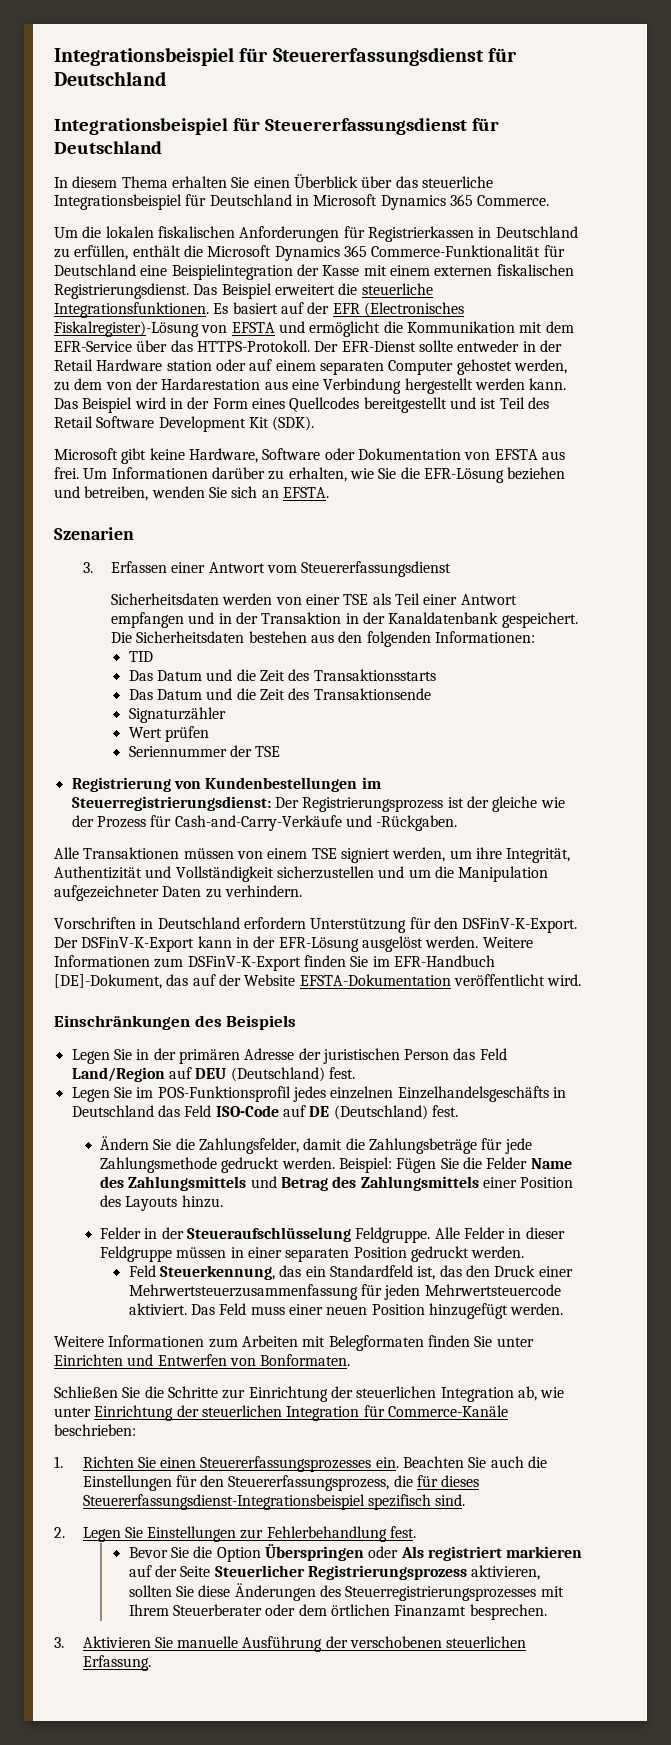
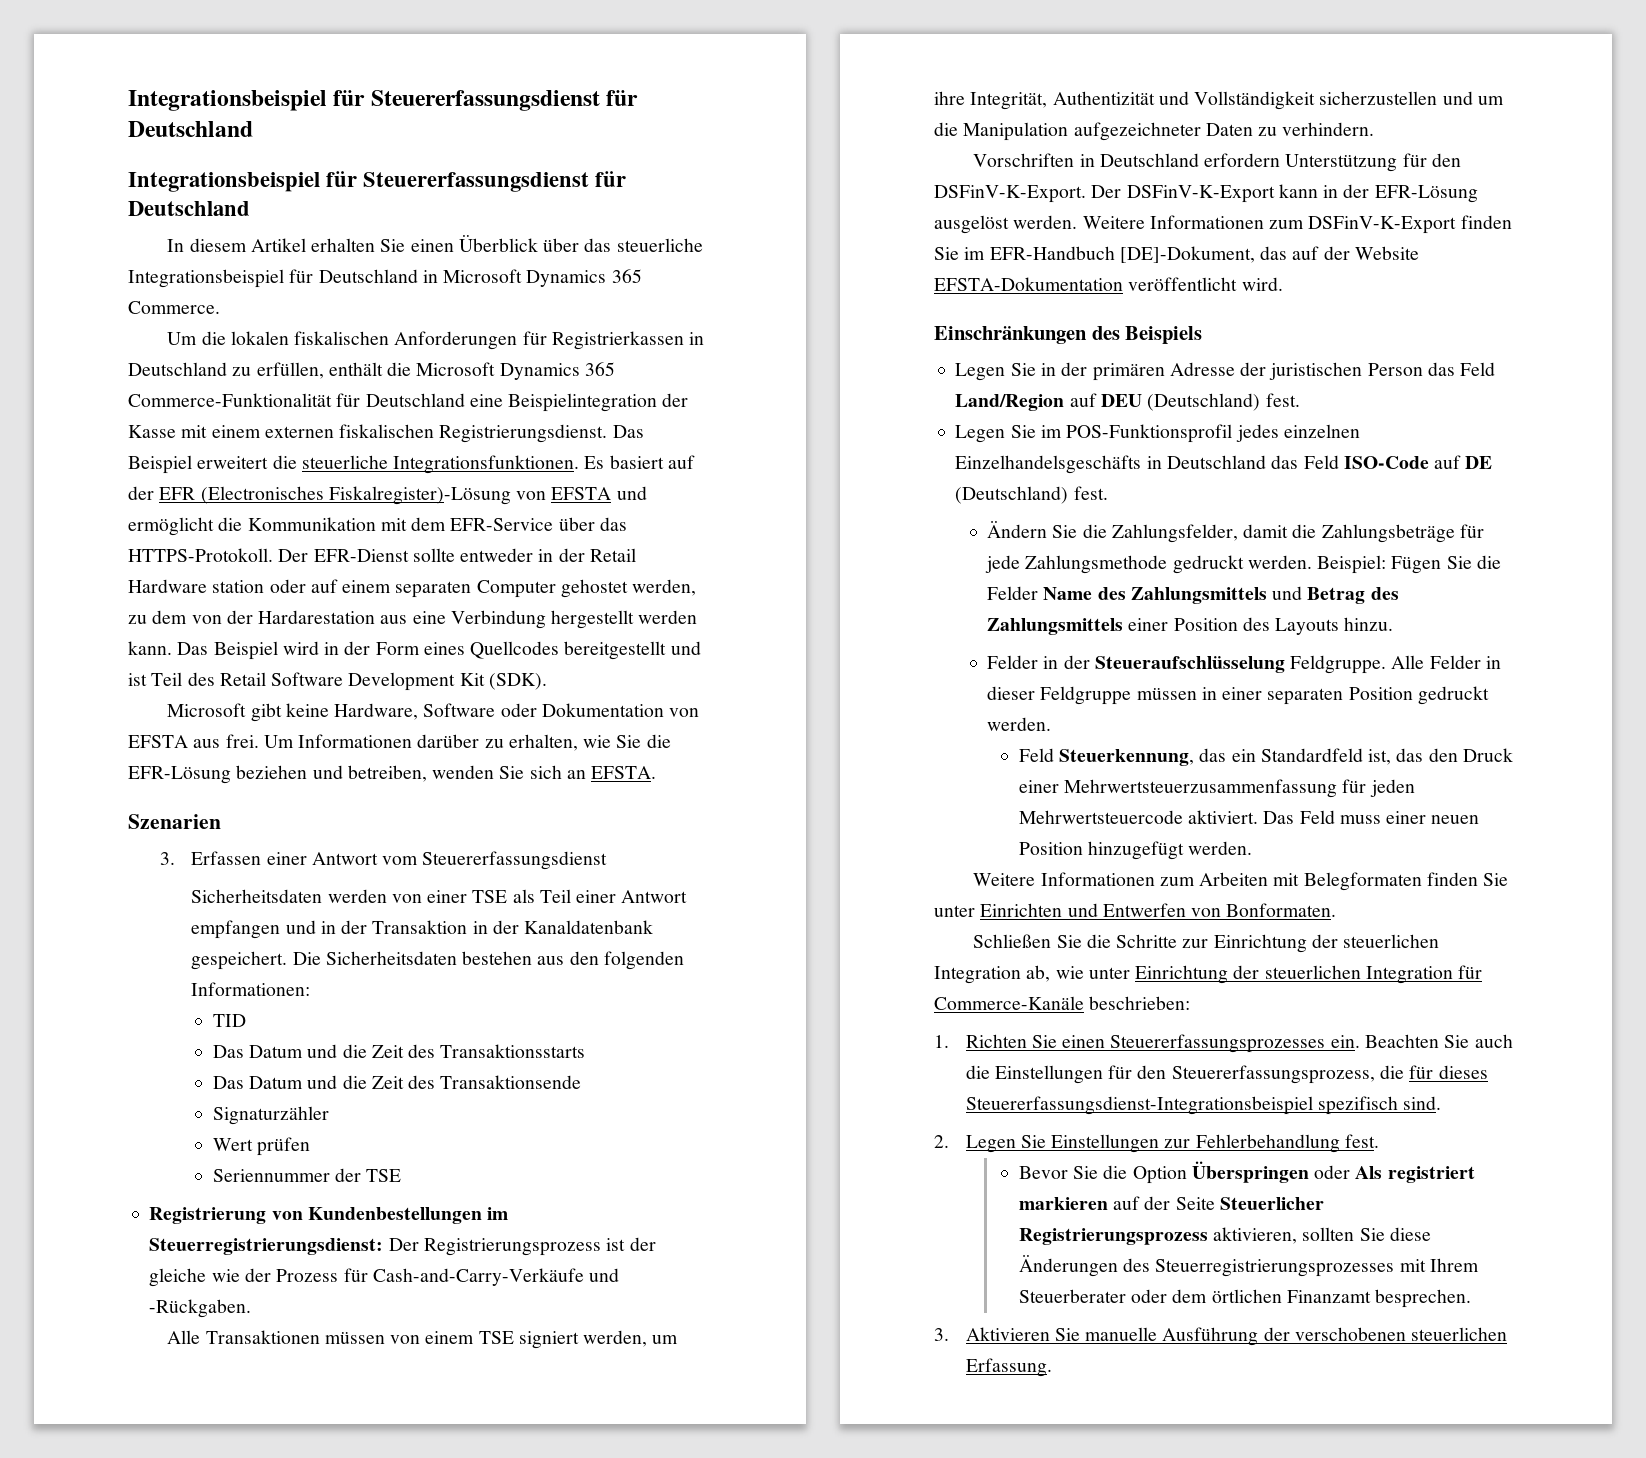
[121,176,168,188] Thema -> [250,238,306,252] Artikel

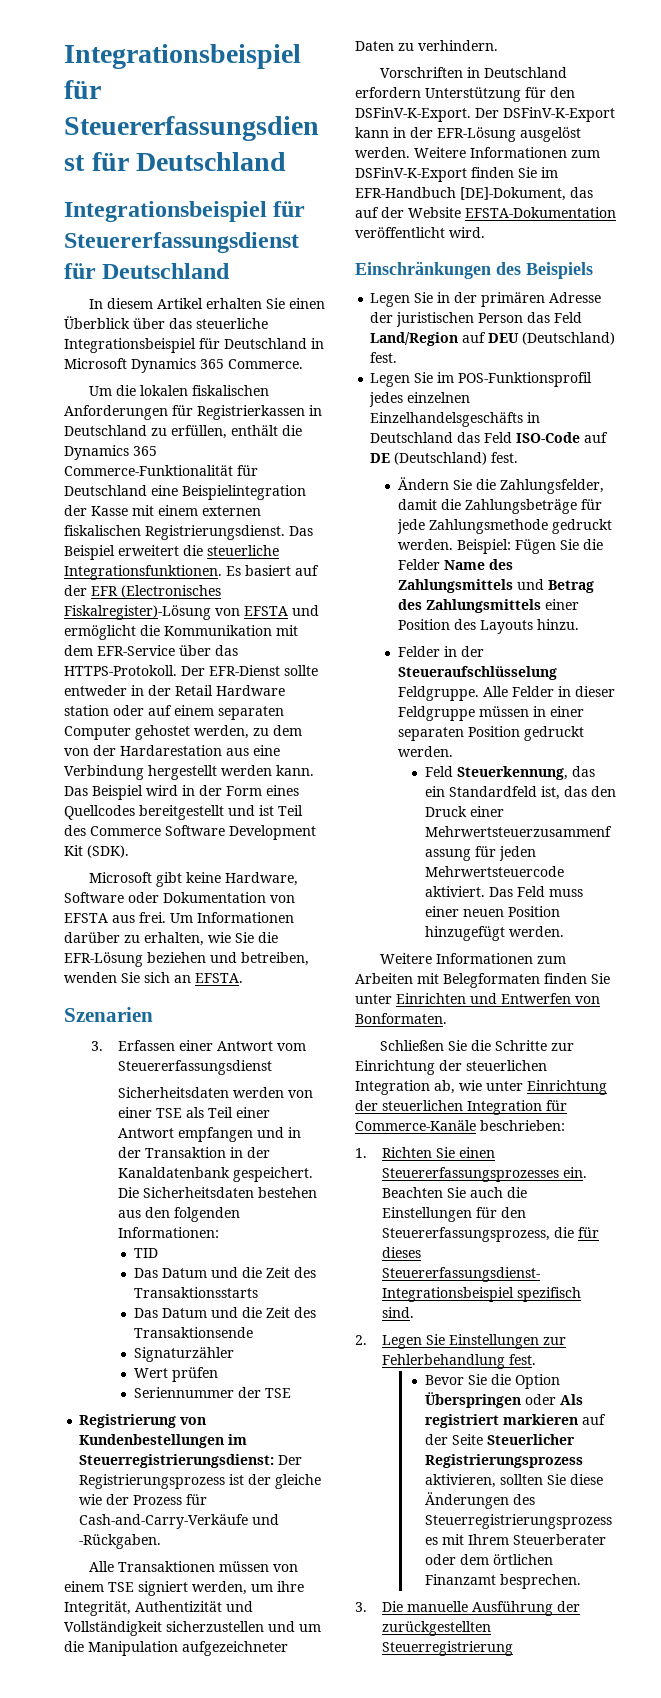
[416,362,496,376] Microsoft -> (302, 430) none
[219,672,266,686] Retail -> [90,826,161,836] Commerce
[965,1327,1080,1341] Aktivieren Sie -> [382,1601,404,1612] Die
[1294,1327,1508,1341] [965,1358,1052,1377] verschobenen steuerlichen Erfassung. -> [382,1621,492,1636] [382,1641,514,1656] zurückgestellten Steuerregistrierung

